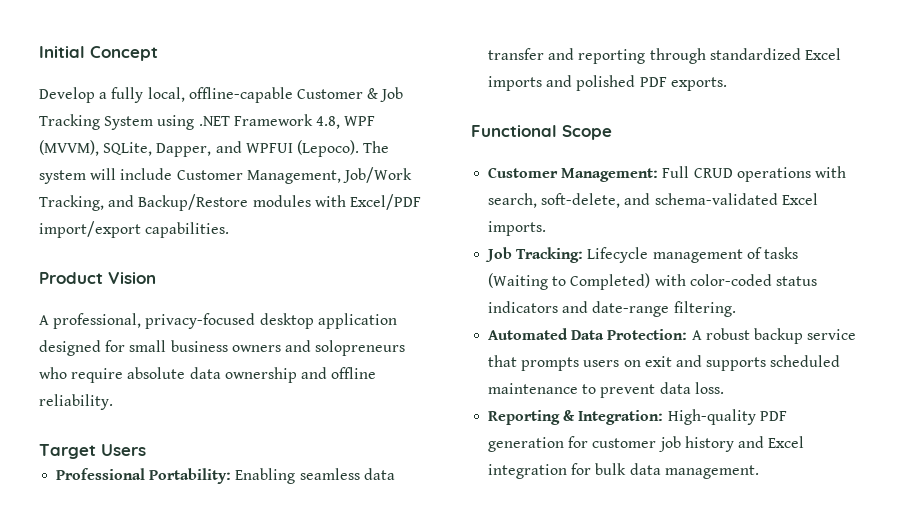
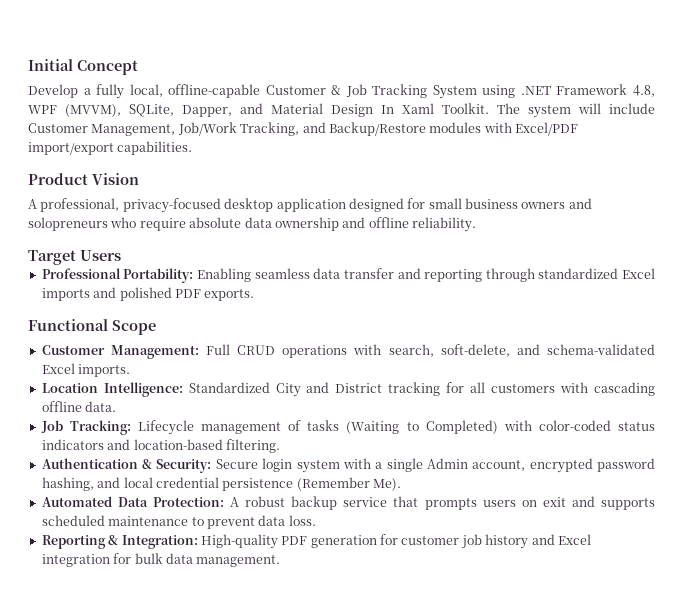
[245,140,359,157] WPFUI (Lepoco). -> [271,103,489,117] Material Design In Xaml Toolkit.
(547, 228) none -> [41,382,655,397] [41,401,117,412] // Location Intelligence: Standardized City and District tracking for all customers with cascading offline data.
[592,301,670,317] date-range -> [133,439,223,450] location-based
(736, 309) none -> [41,458,656,473] [41,477,401,491] // Authentication & Security: Secure login system with a single Admin account, encrypted password hashing, and local credential persistence (Remember Me).

